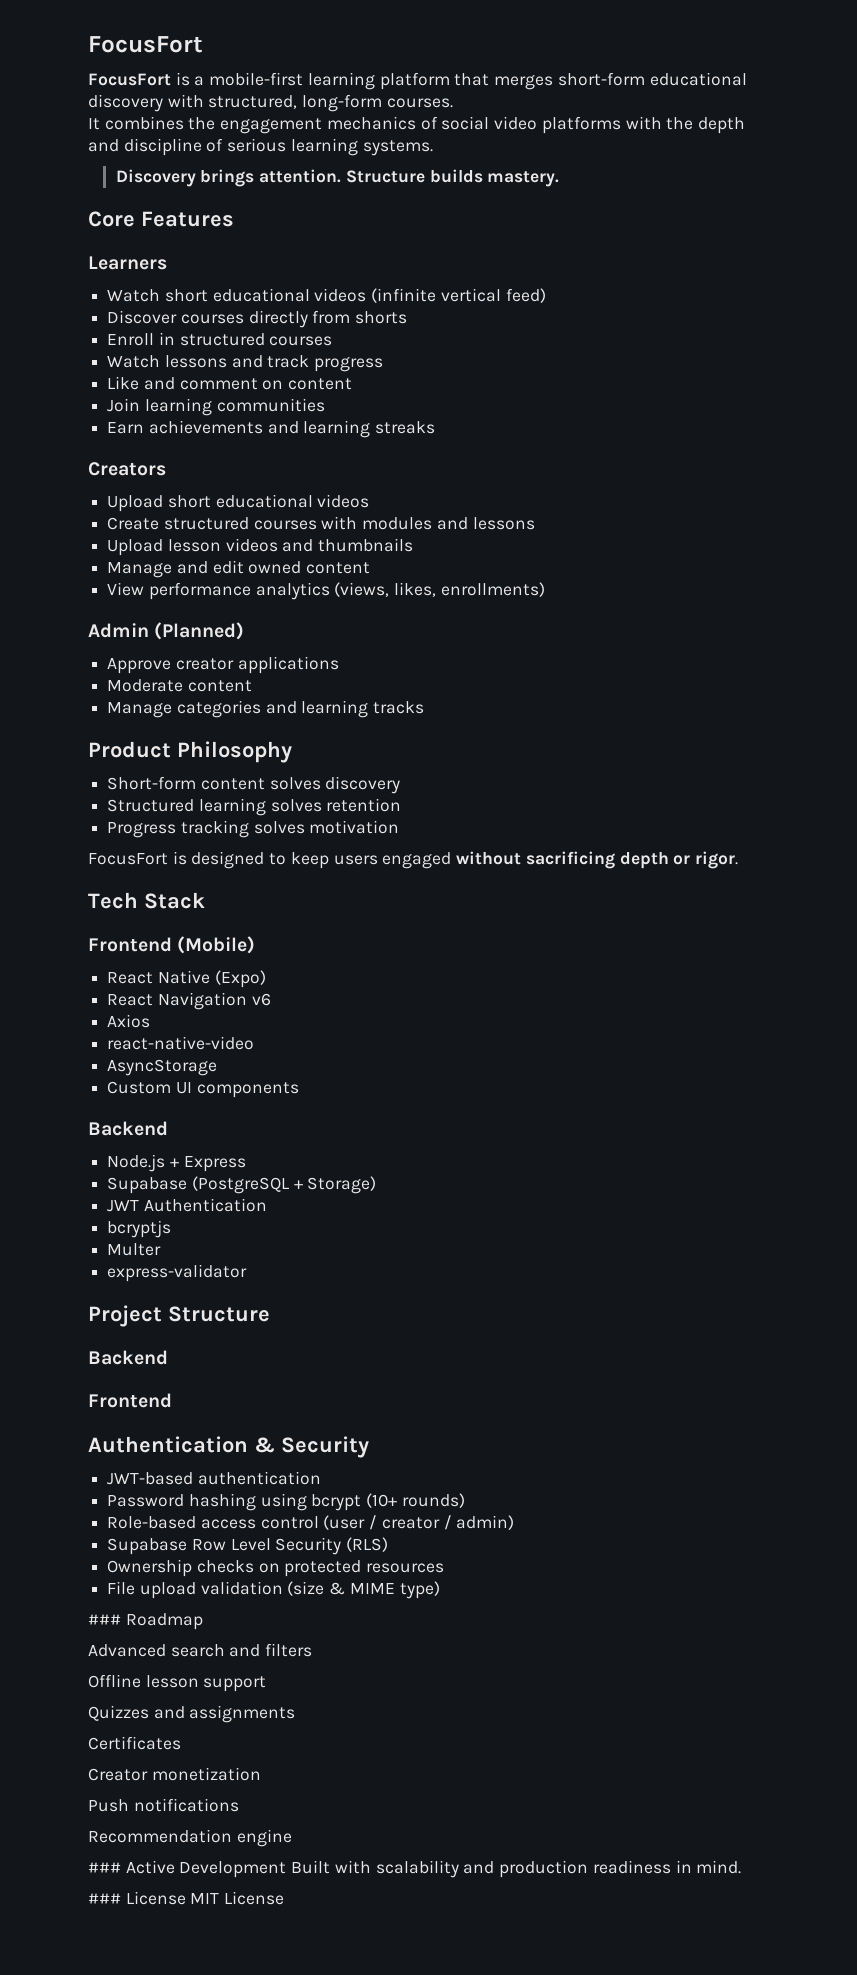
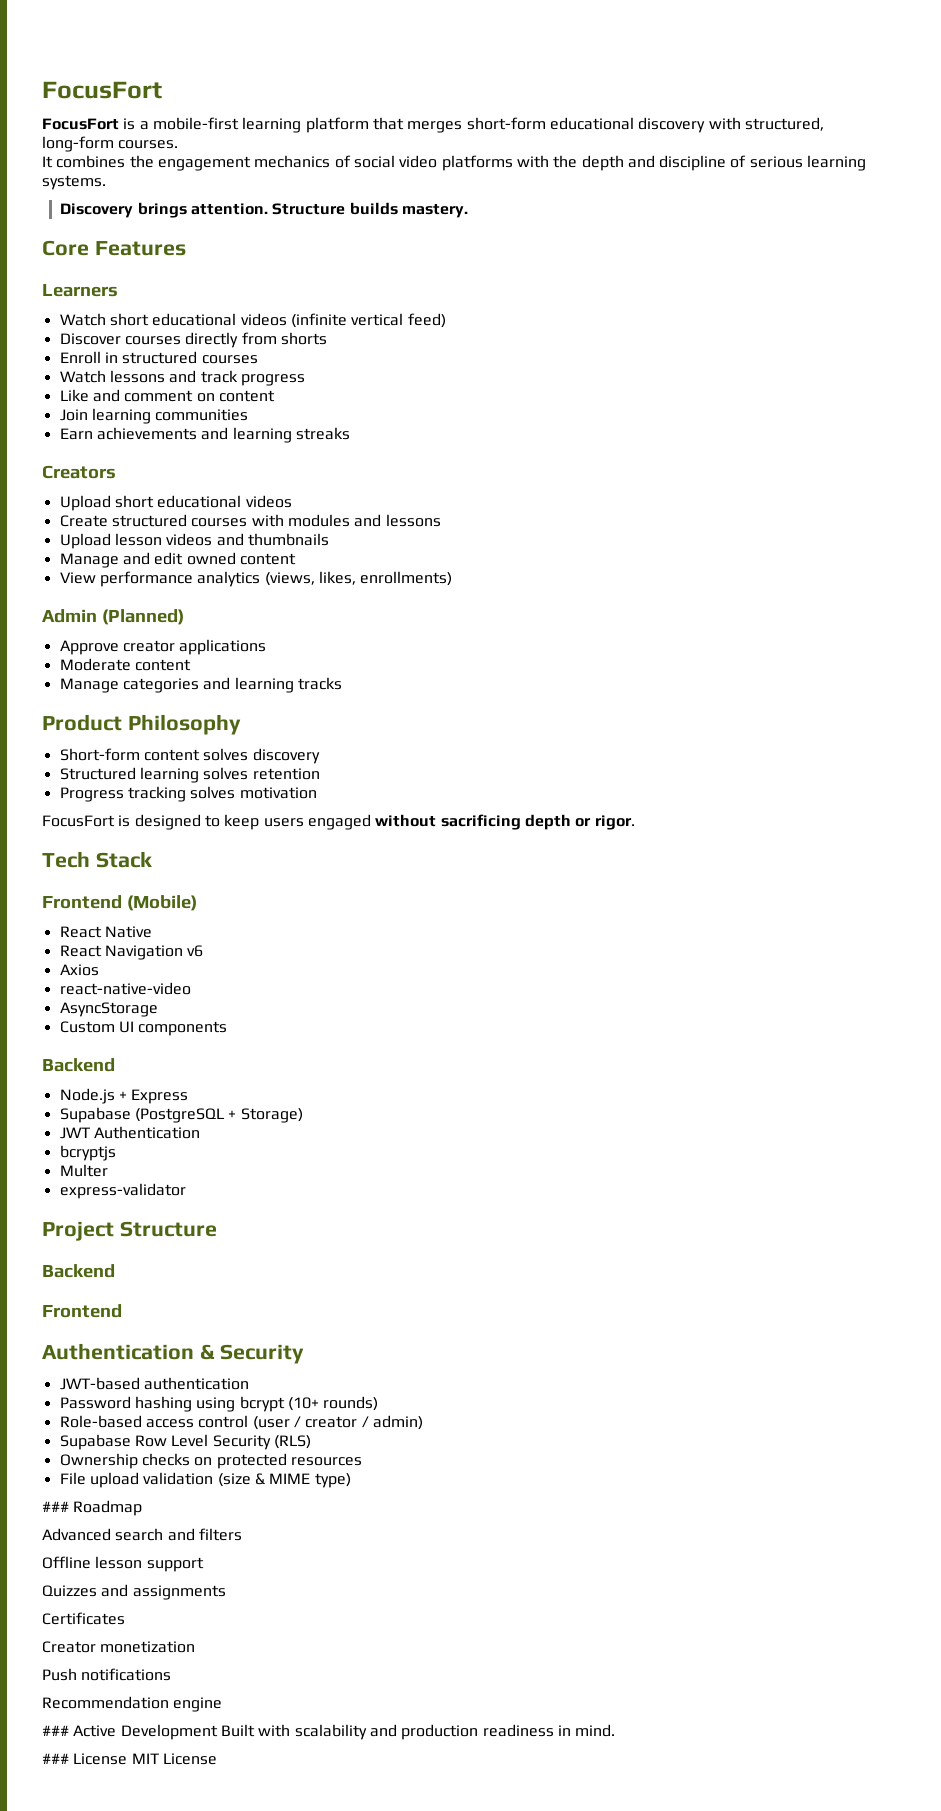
[214,970,266,988] (Expo) -> (152, 932) none

